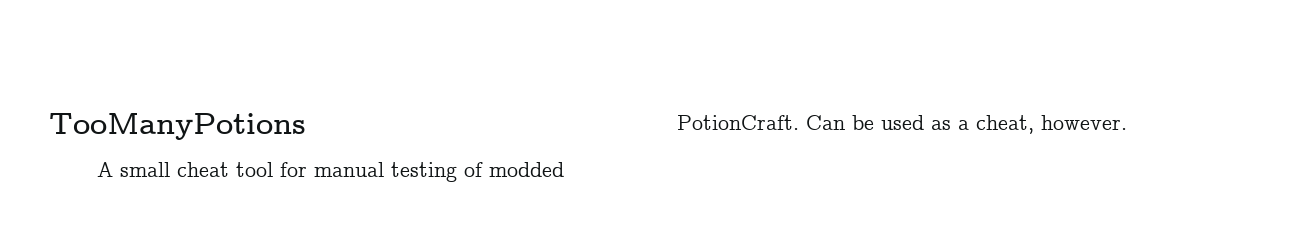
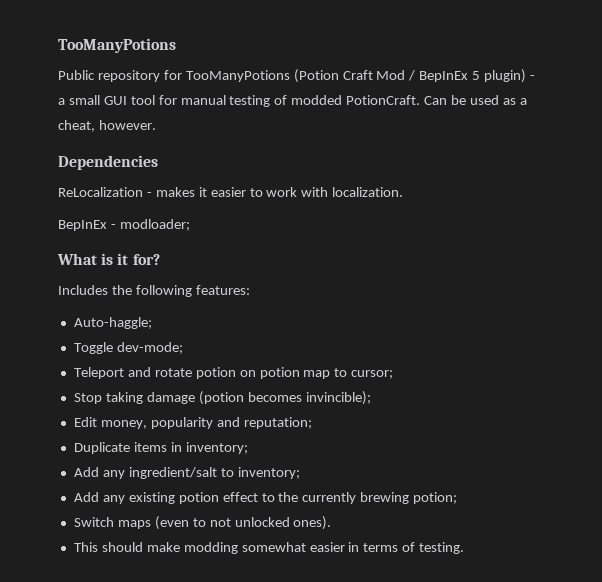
[96,162,229,177] A small cheat -> [58,69,536,83] [58,95,127,105] Public repository for TooManyPotions (Potion Craft Mod / BepInEx 5 plugin) - a small GUI
(1127, 122) none -> [58,155,158,170] [58,187,404,197] [58,219,190,231] [57,253,160,265] [58,285,250,297] [73,317,152,329] [73,342,183,354] [73,367,394,379] [73,391,371,405] [73,417,312,429] [73,442,248,454] [73,467,300,479] [73,492,458,504] [73,516,332,530] [73,542,465,554] // Dependencies // ReLocalization - makes it easier to work with localization. // BepInEx - modloader; // What is it for? // Includes the following features: // Auto-haggle; // Toggle dev-mode; // Teleport and rotate potion on potion map to cursor; // Stop taking damage (potion becomes invincible); // Edit money, popularity and reputation; // Duplicate items in inventory; // Add any ingredient/salt to inventory; // Add any existing potion effect to the currently brewing potion; // Switch maps (even to not unlocked ones). // This should make modding somewhat easier in terms of testing.

